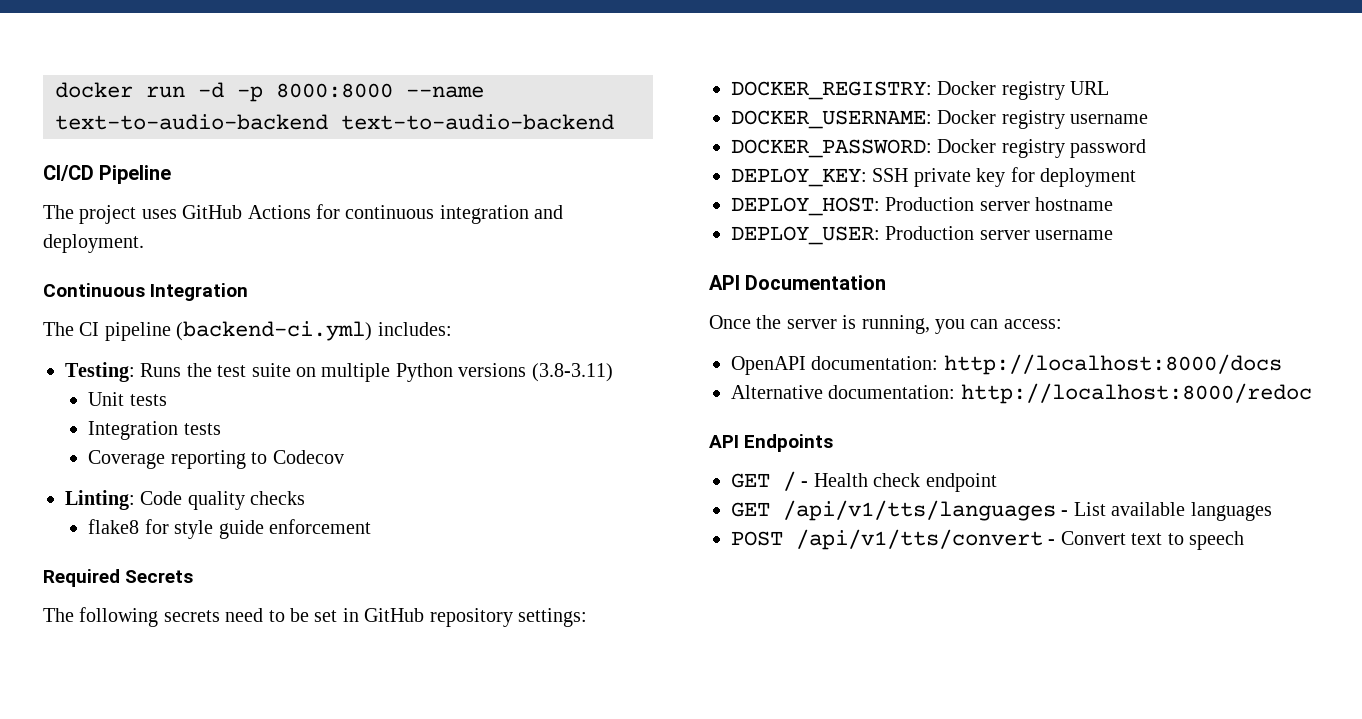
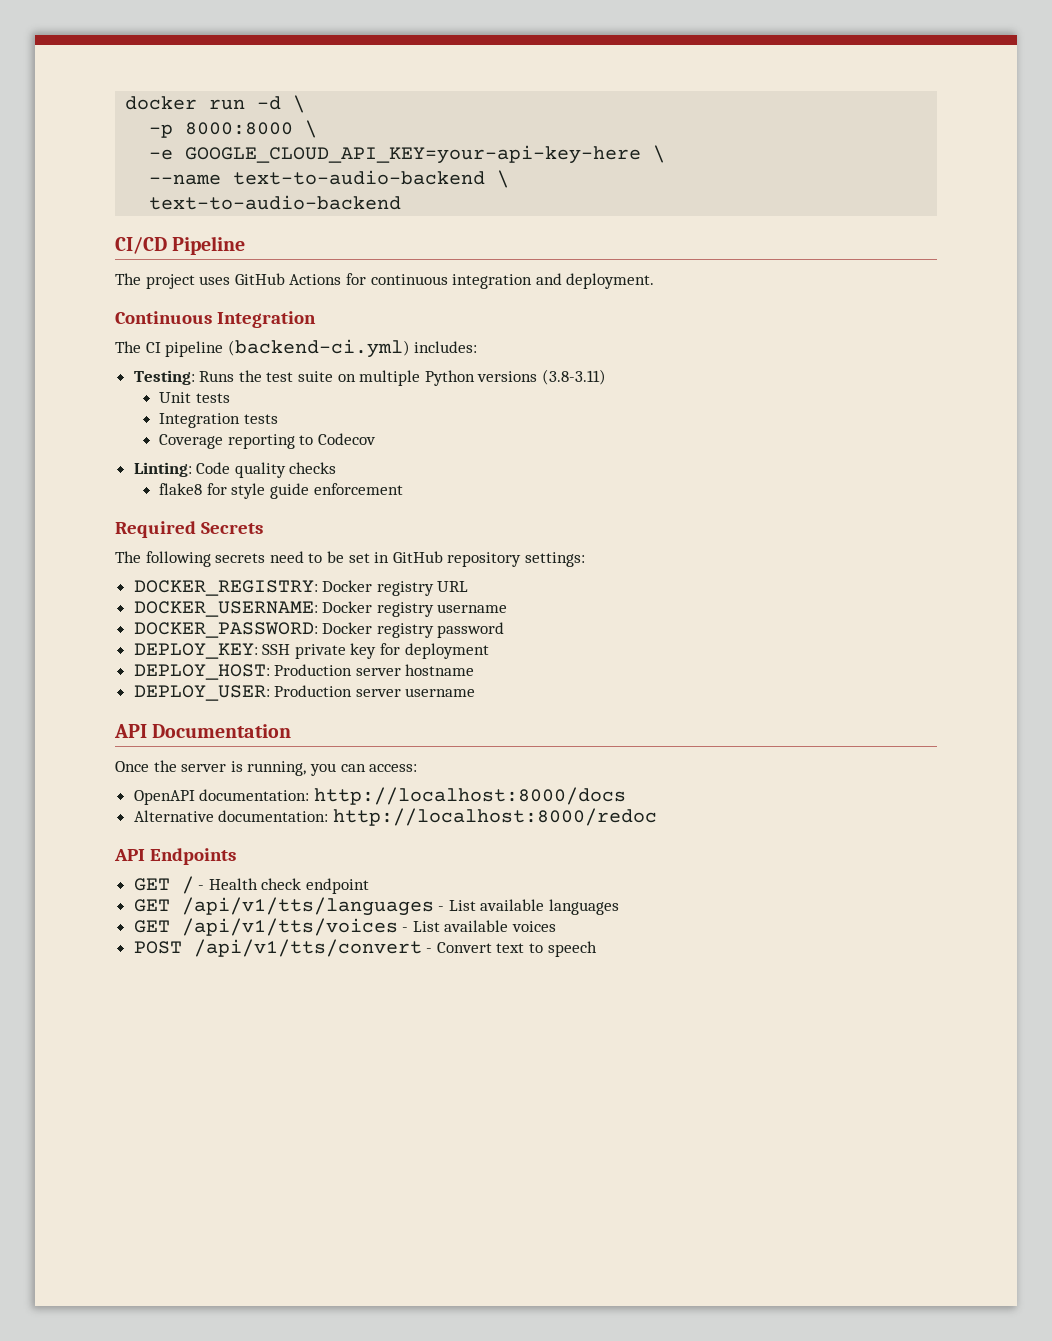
(224, 90) none -> [293,95,306,113] \ //
(393, 90) none -> [305,120,318,138] [149,145,666,164] \ // -e GOOGLE_CLOUD_API_KEY=your-api-key-here \ //
(328, 122) none -> [497,170,510,188] \ //
(1272, 511) none -> [133,918,557,936] // GET /api/v1/tts/voices - List available voices

